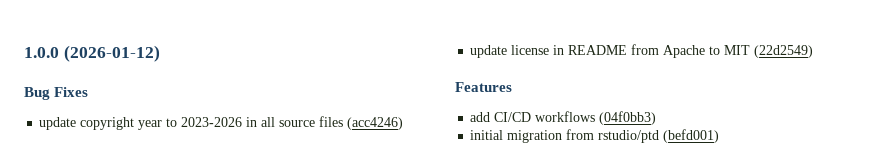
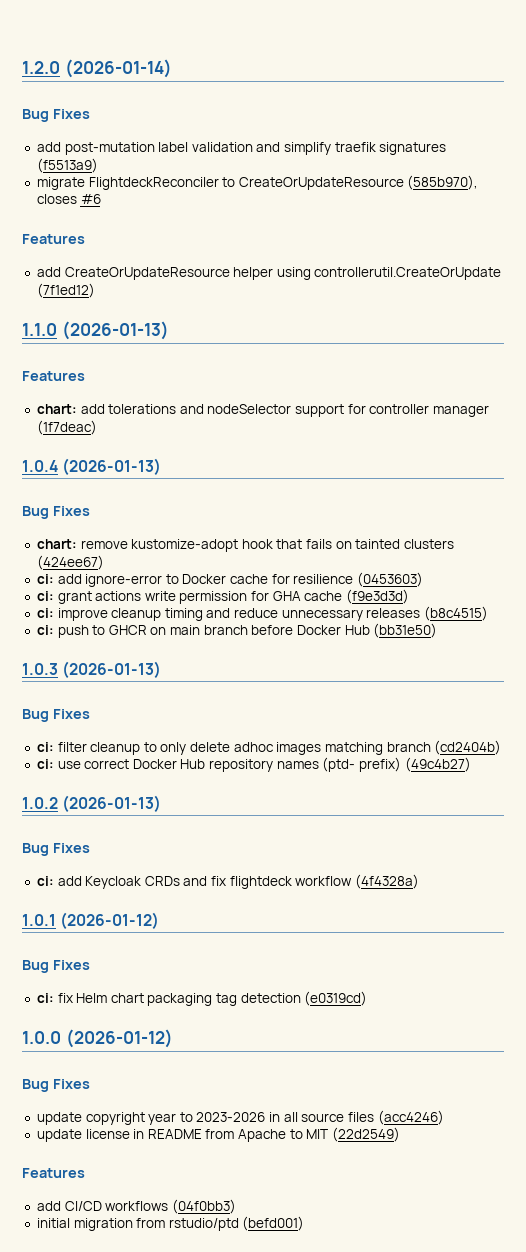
(24, 52) none -> [22,59,172,78] [22,109,90,122] [36,142,447,155] [36,158,98,173] [36,175,479,190] [36,194,101,204] [22,234,85,244] [36,267,502,280] [36,283,95,298] [22,321,169,340] [22,371,85,381] [36,404,490,417] [36,420,97,435] [22,458,162,475] [22,506,90,519] [36,539,455,552] [36,555,104,570] [36,572,424,587] [36,589,410,604] [36,606,489,621] [36,623,438,638] [22,661,162,678] [22,709,90,722] [36,740,502,755] [36,757,471,772] [22,795,162,812] [22,843,90,856] [36,874,420,889] [22,912,160,929] [22,960,90,973] [36,991,368,1006] 1.2.0 (2026-01-14) // Bug Fixes // add post-mutation label validation and simplify traefik signatures (f5513a9) // migrate FlightdeckReconciler to CreateOrUpdateResource (585b970), closes #6 // Features // add CreateOrUpdateResource helper using controllerutil.CreateOrUpdate (7f1ed12) // 1.1.0 (2026-01-13) // Features // chart: add tolerations and nodeSelector support for controller manager (1f7deac) // 1.0.4 (2026-01-13) // Bug Fixes // chart: remove kustomize-adopt hook that fails on tainted clusters (424ee67) // ci: add ignore-error to Docker cache for resilience (0453603) // ci: grant actions write permission for GHA cache (f9e3d3d) // ci: improve cleanup timing and reduce unnecessary releases (b8c4515) // ci: push to GHCR on main branch before Docker Hub (bb31e50) // 1.0.3 (2026-01-13) // Bug Fixes // ci: filter cleanup to only delete adhoc images matching branch (cd2404b) // ci: use correct Docker Hub repository names (ptd- prefix) (49c4b27) // 1.0.2 (2026-01-13) // Bug Fixes // ci: add Keycloak CRDs and fix flightdeck workflow (4f4328a) // 1.0.1 (2026-01-12) // Bug Fixes // ci: fix Helm chart packaging tag detection (e0319cd) //

